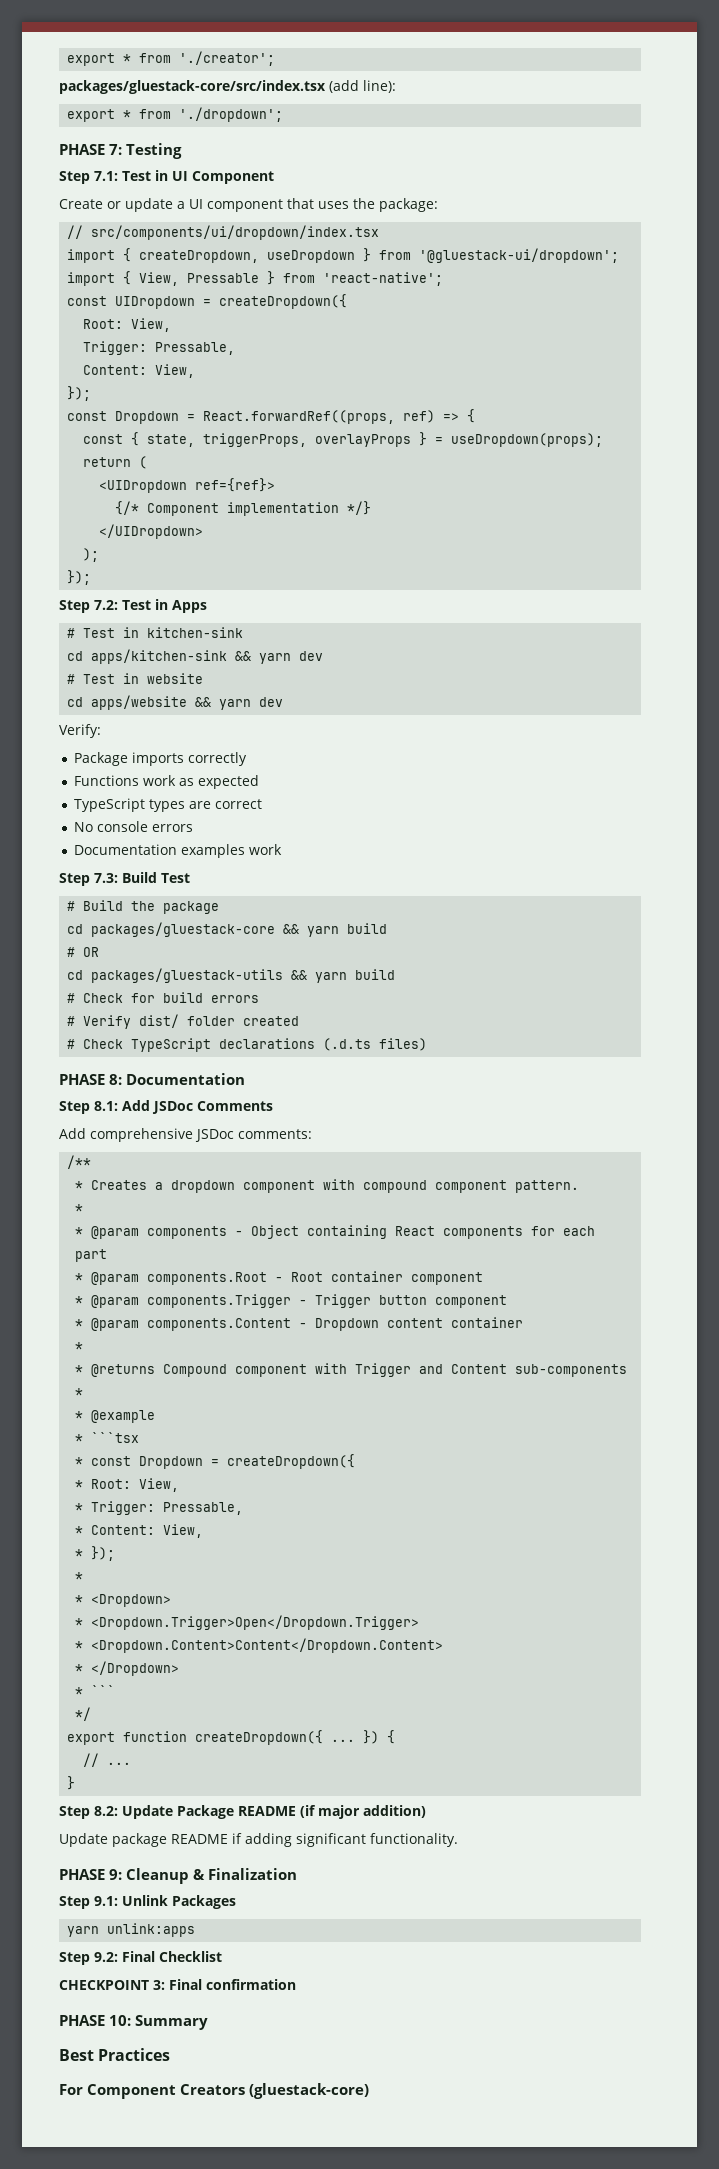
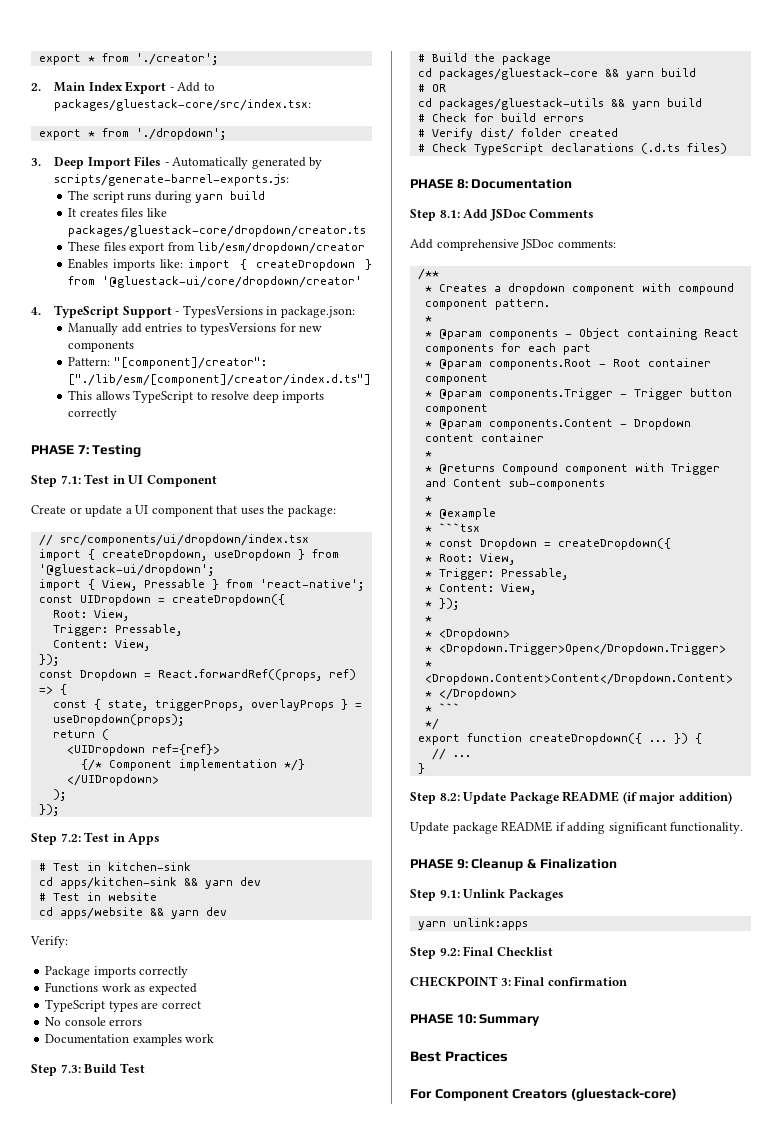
[59,80,396,94] [67,107,284,122] packages/gluestack-core/src/index.tsx (add line): // export * from './dropdown'; -> [31,81,215,94] [54,99,312,111] [38,128,226,140] [31,156,323,169] [54,174,290,186] [68,190,266,203] [68,208,167,217] [68,225,367,237] [68,241,366,254] [68,258,373,271] [68,276,363,288] [31,305,355,318] [68,323,323,335] [68,341,135,352] [68,357,267,369] [68,374,372,386] [68,390,325,403] [68,408,118,420] 2. Main Index Export - Add to packages/gluestack-core/src/index.tsx: // export * from './dropdown'; // 3. Deep Import Files - Automatically generated by scripts/generate-barrel-exports.js: // The script runs during yarn build // It creates files like packages/gluestack-core/dropdown/creator.ts // These files export from lib/esm/dropdown/creator // Enables imports like: import { createDropdown } from '@gluestack-ui/core/dropdown/creator' // 4. TypeScript Support - TypesVersions in package.json: // Manually add entries to typesVersions for new components // Pattern: "[component]/creator": ["./lib/esm/[component]/creator/index.d.ts"] // This allows TypeScript to resolve deep imports correctly

